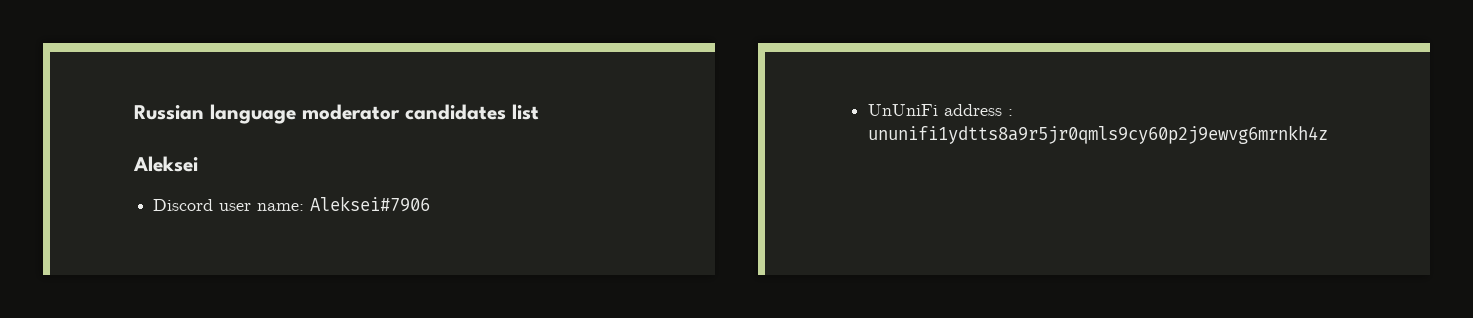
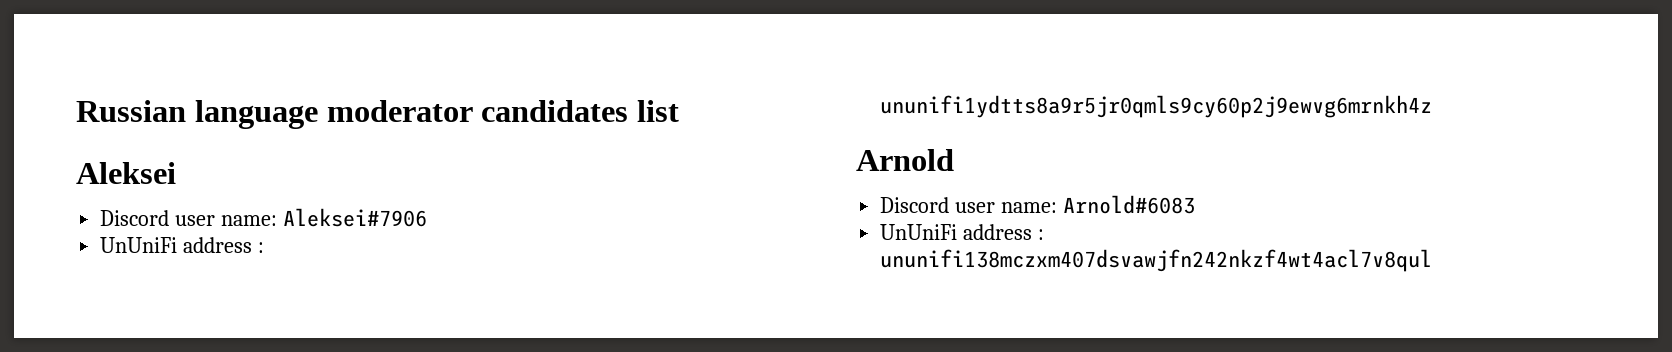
(1329, 134) none -> [856,149,954,171] [880,195,1196,214] [880,224,1045,240] [880,249,1433,272] // Arnold // Discord user name: Arnold#6083 // UnUniFi address : ununifi138mczxm407dsvawjfn242nkzf4wt4acl7v8qul

